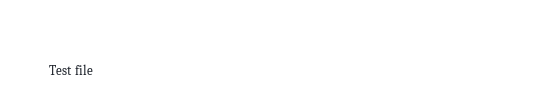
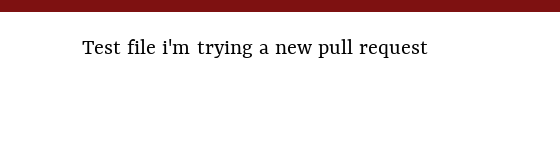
(93, 69) none -> [162,39,429,58] i'm trying a new pull request

